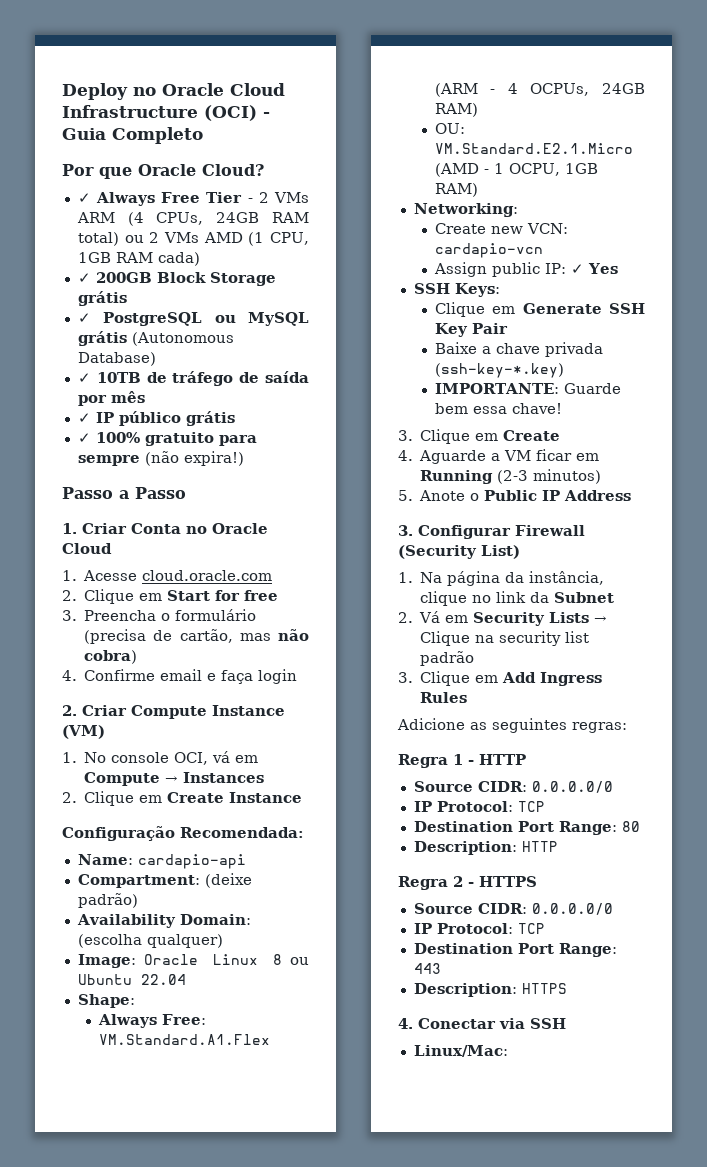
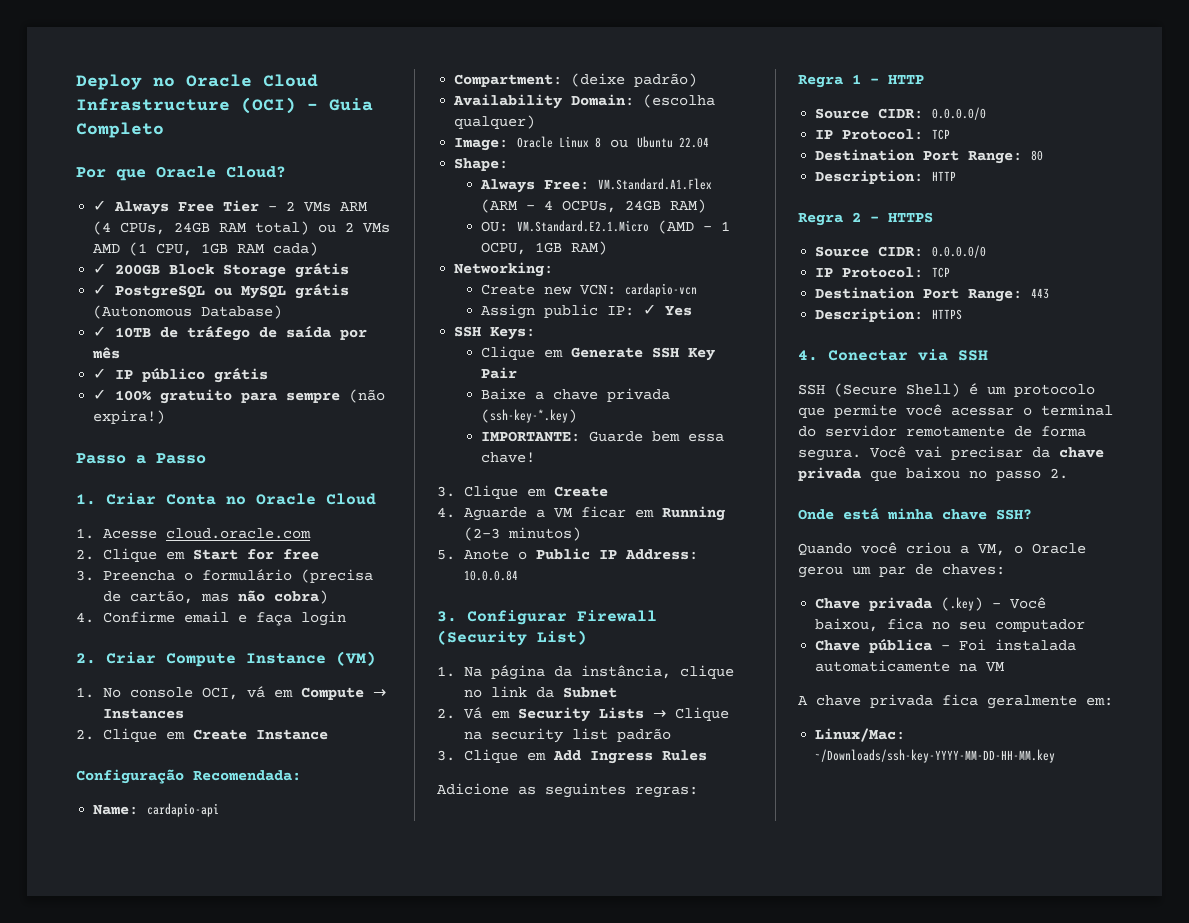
[564,490,632,501] Address -> [624,549,698,560] [463,570,518,581] Address: 10.0.0.84
(566, 1023) none -> [798,383,1095,397] [798,404,1113,418] [798,425,1086,437] [798,446,1104,461] [798,467,1068,481] [798,507,1032,520] [798,542,1086,556] [798,564,1005,578] [815,597,1047,611] [815,618,1086,632] [815,638,1077,653] [815,660,1006,672] [798,694,1113,709] // SSH (Secure Shell) é um protocolo que permite você acessar o terminal do servidor remotamente de forma segura. Você vai precisar da chave privada que baixou no passo 2. // Onde está minha chave SSH? // Quando você criou a VM, o Oracle gerou um par de chaves: // Chave privada (.key) - Você baixou, fica no seu computador // Chave pública - Foi instalada automaticamente na VM // A chave privada fica geralmente em:
(508, 1051) none -> [815,749,1056,763] ~/Downloads/ssh-key-YYYY-MM-DD-HH-MM.key

